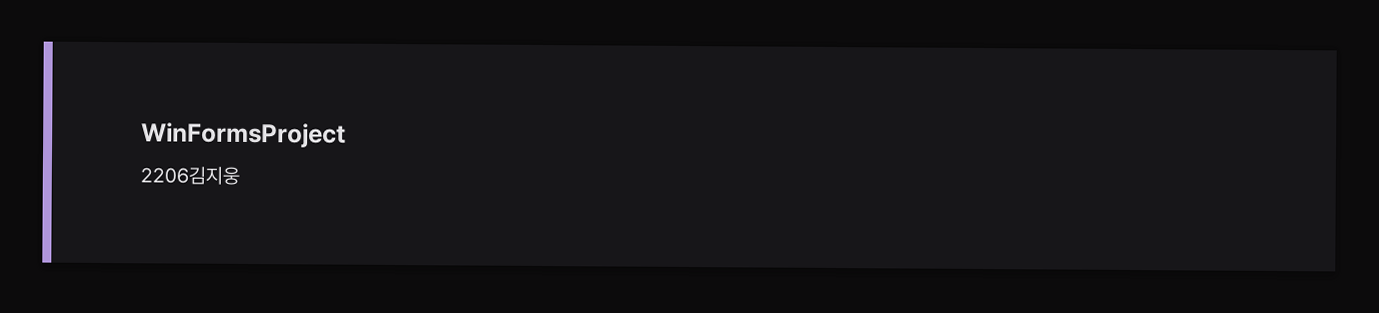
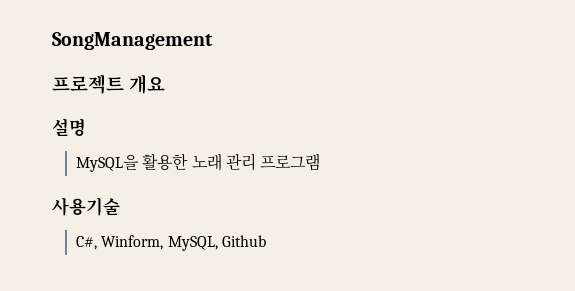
[141,122,346,148] [140,166,240,185] WinFormsProject // 2206김지웅 -> [52,32,213,50] [52,74,165,94] [52,118,86,136] [75,153,321,172] [52,197,120,216] [75,235,266,251] SongManagement // 프로젝트 개요 // 설명 // MySQL을 활용한 노래 관리 프로그램 // 사용기술 // C#, Winform, MySQL, Github

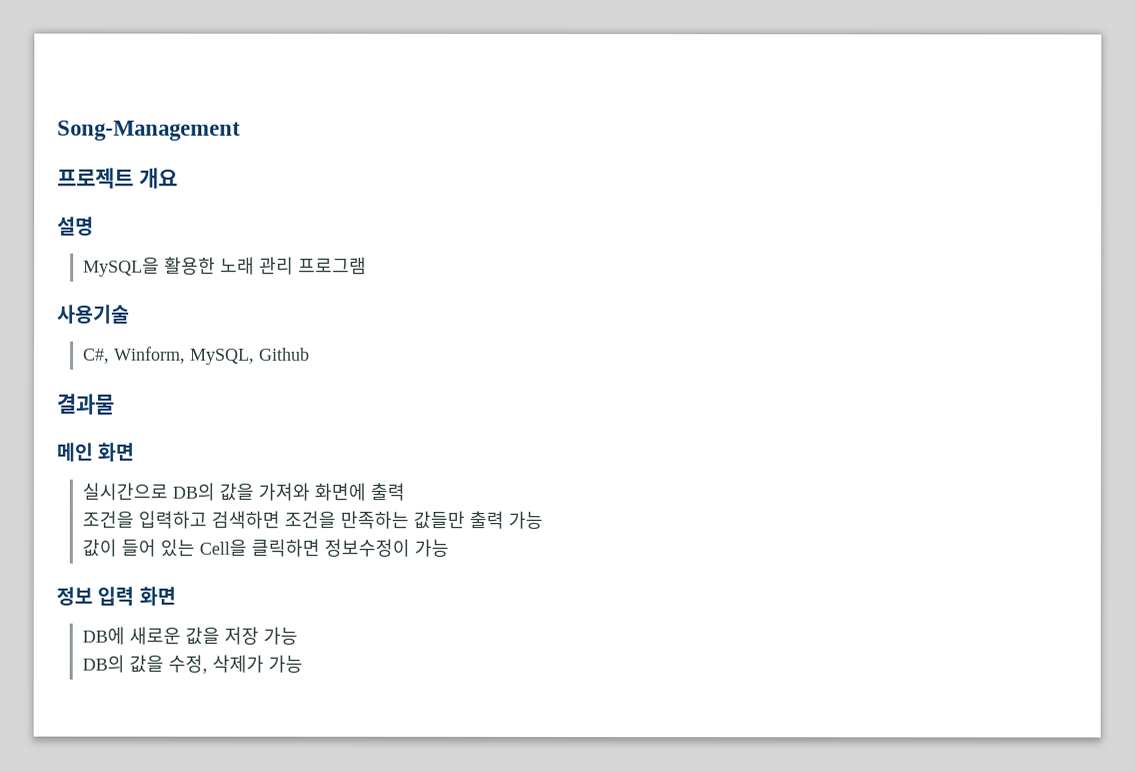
[52,32,213,50] SongManagement -> [57,120,241,141] Song-Management
(266, 241) none -> [56,393,114,415] [56,442,135,462] [81,482,405,501] [81,510,543,529] [81,538,449,557] [56,586,176,606] [81,626,298,645] [81,654,303,674] // 결과물 // 메인 화면 // 실시간으로 DB의 값을 가져와 화면에 출력 // 조건을 입력하고 검색하면 조건을 만족하는 값들만 출력 가능 // 값이 들어 있는 Cell을 클릭하면 정보수정이 가능 // 정보 입력 화면 // DB에 새로운 값을 저장 가능 // DB의 값을 수정, 삭제가 가능

